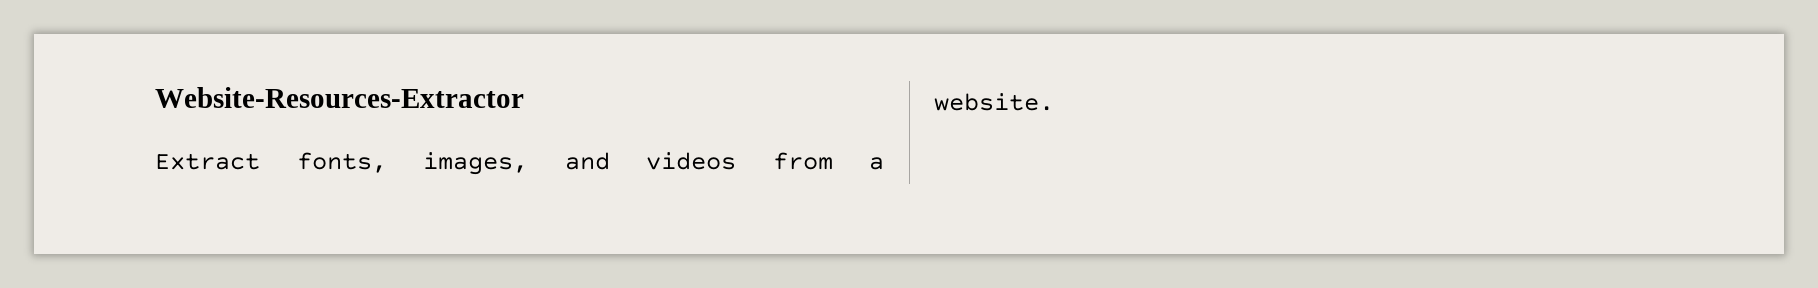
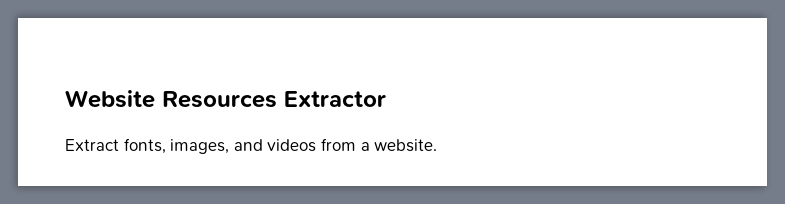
[155,87,524,108] Website-Resources-Extractor -> [65,90,386,108] Website Resources Extractor

